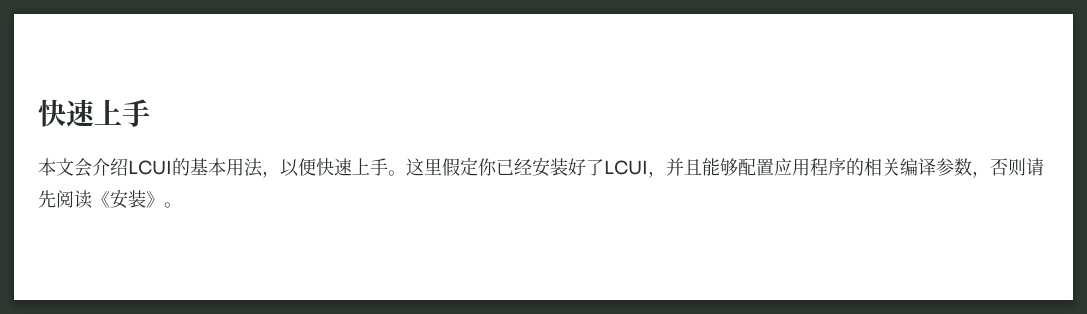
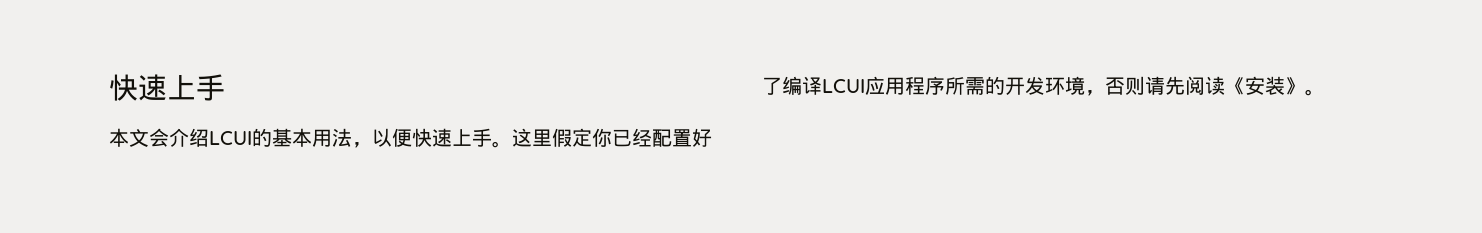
[532,157,972,178] 安装好了LCUI，并且能够配置应用程序的相关编译参数 -> [652,128,712,147] [762,76,1085,95] 配置好了编译LCUI应用程序所需的开发环境

